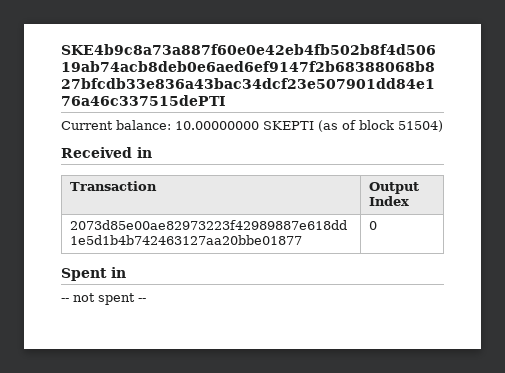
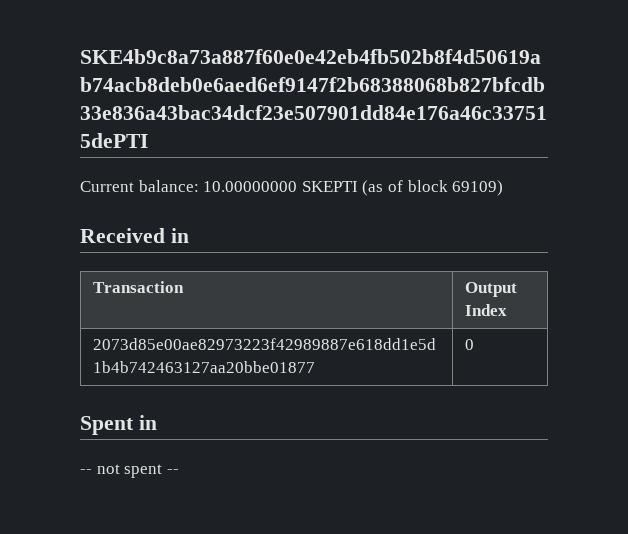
[398,120,443,132] 51504) -> [452,180,504,196] 69109)

